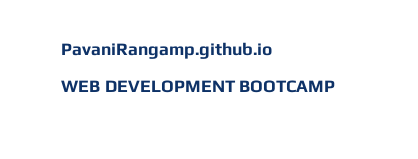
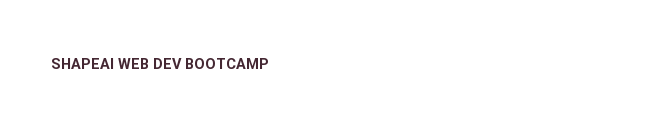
[61,42,272,59] [61,80,236,93] PavaniRangamp.github.io // WEB DEVELOPMENT -> [51,58,182,69] SHAPEAI WEB DEV

